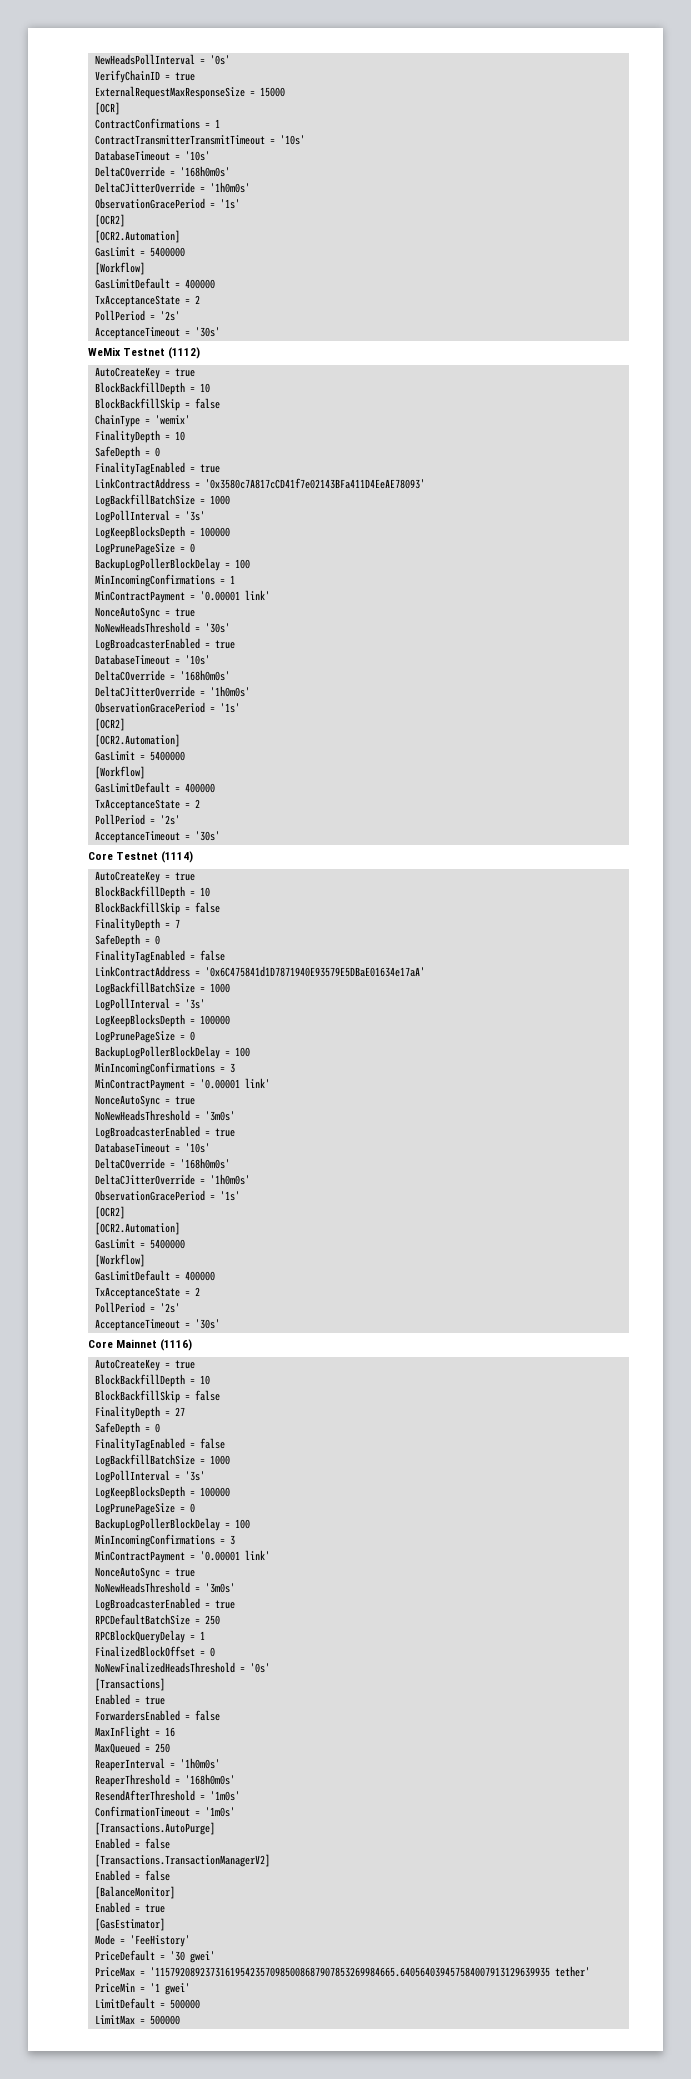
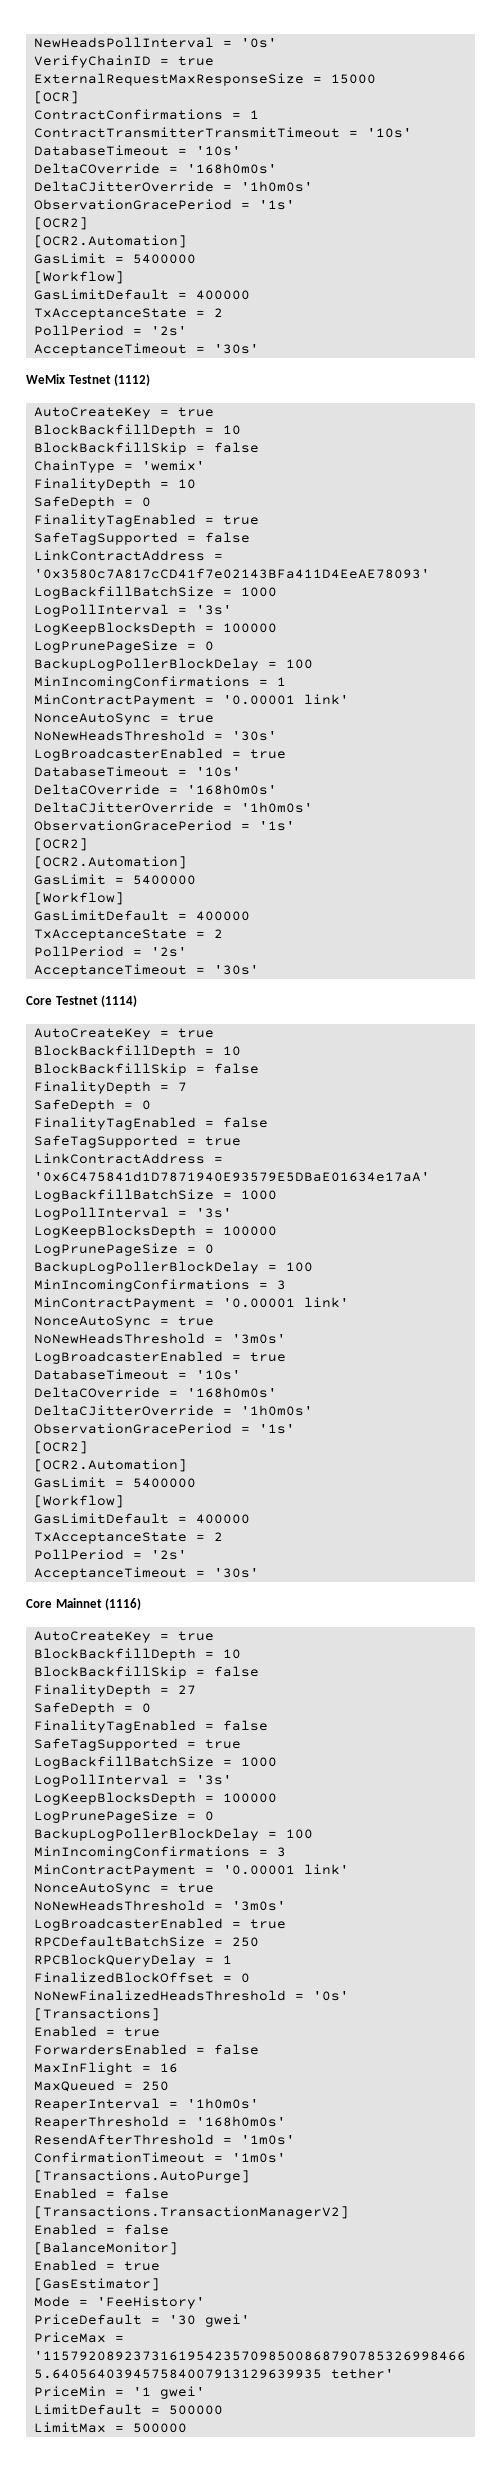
(220, 468) none -> [33,532,250,545] // SafeTagSupported = false
(225, 955) none -> [33,1135,241,1148] // SafeTagSupported = true
(225, 1443) none -> [33,1738,241,1751] // SafeTagSupported = true

